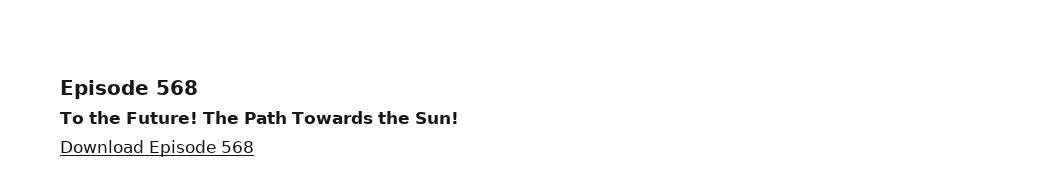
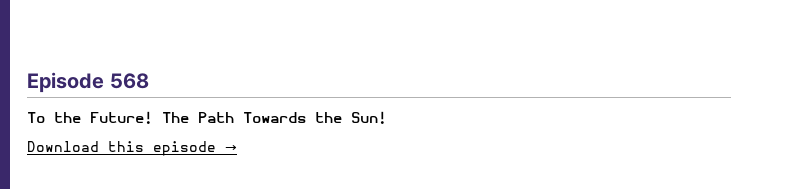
[149,140,254,157] Episode 568 -> [108,141,237,156] this episode →

